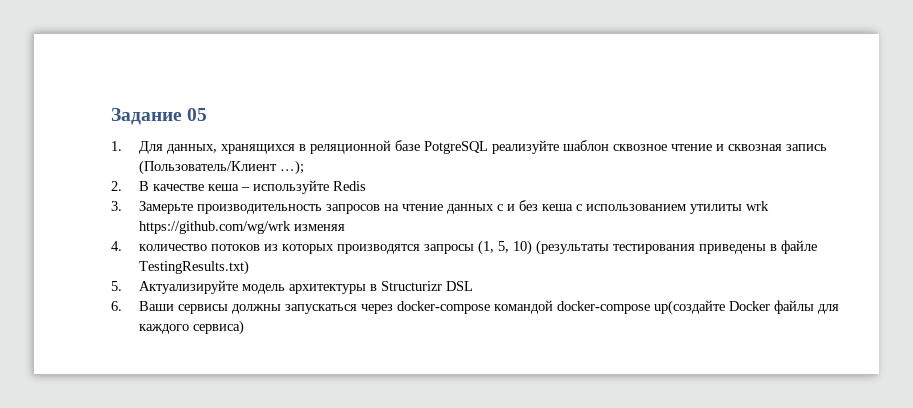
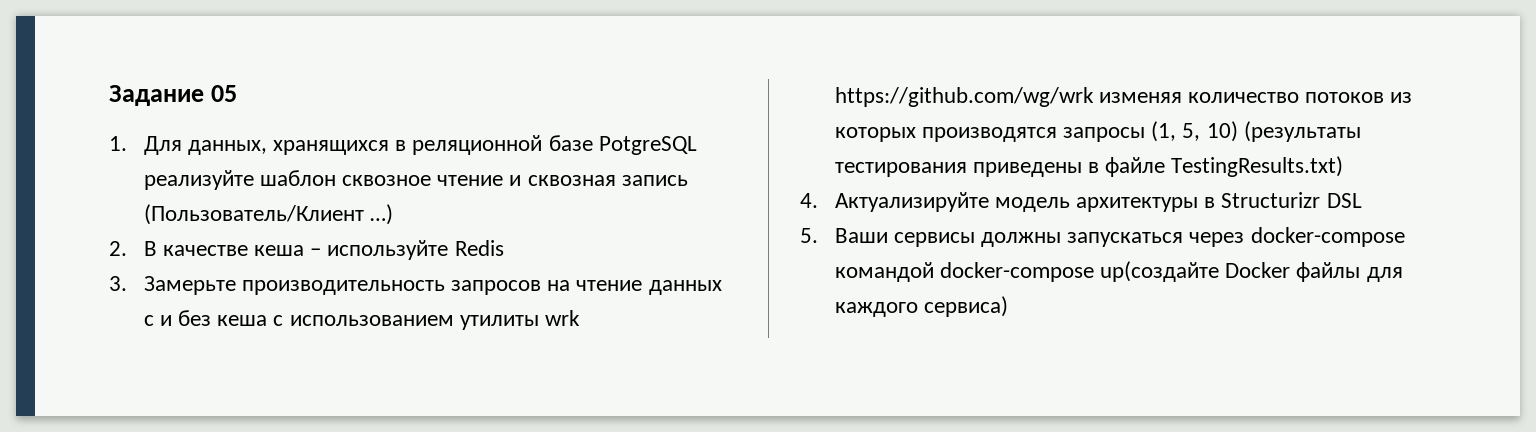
[279,160,304,175] …); -> [369,204,393,225] …)
[111,241,122,251] // 4. -> (1182, 97) none
[111,281,122,291] 5. -> [800,193,818,208] 4.
[111,301,122,311] 6. -> [800,228,818,243] 5.

